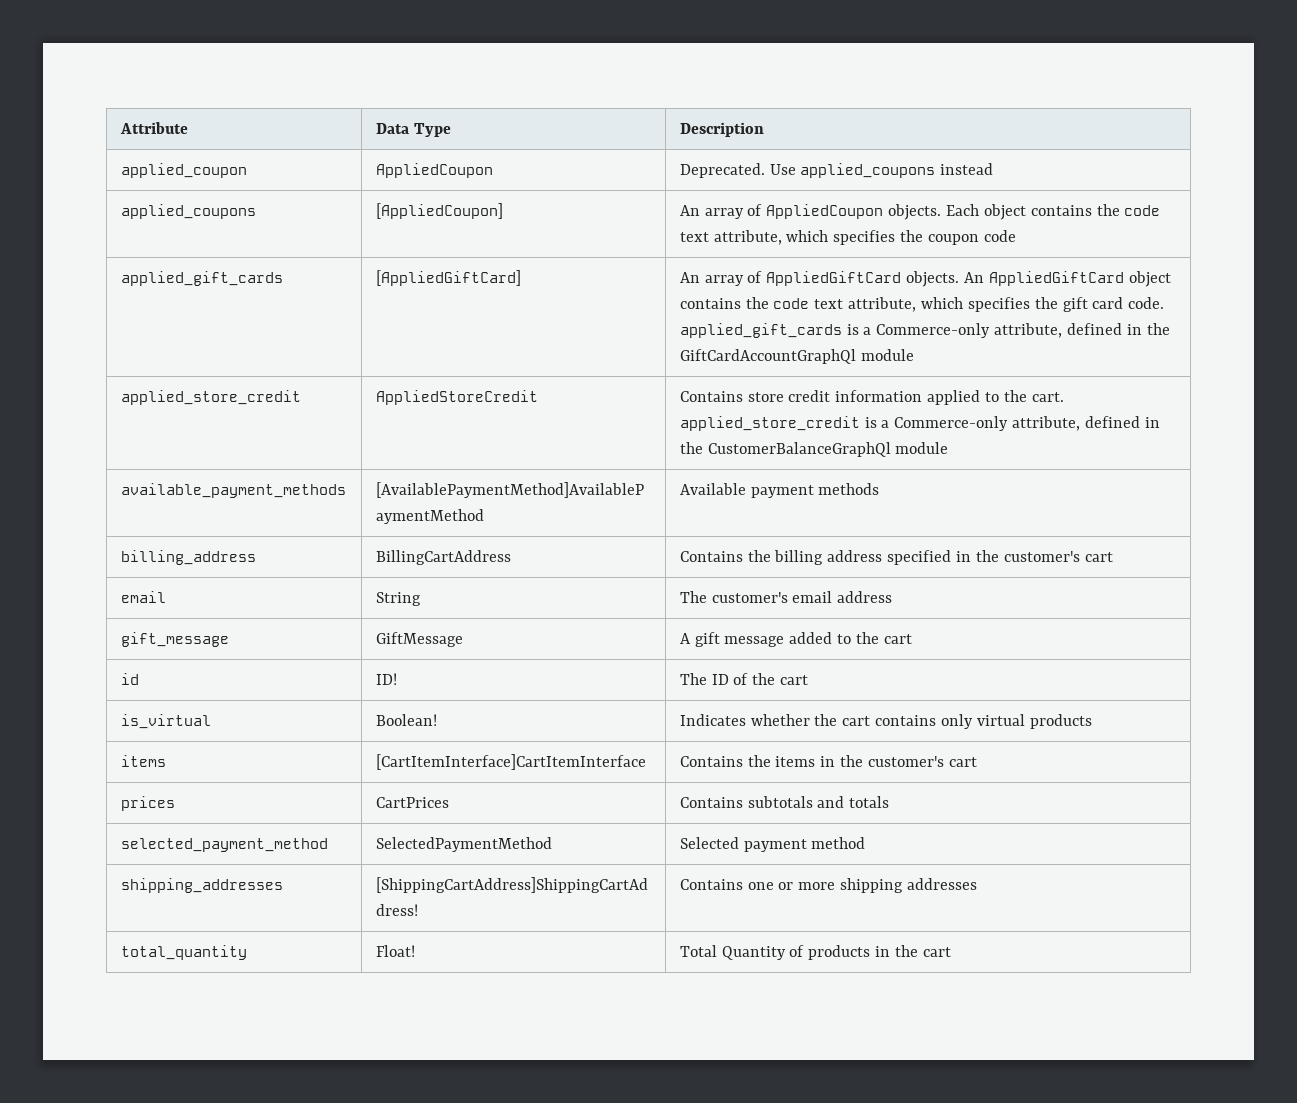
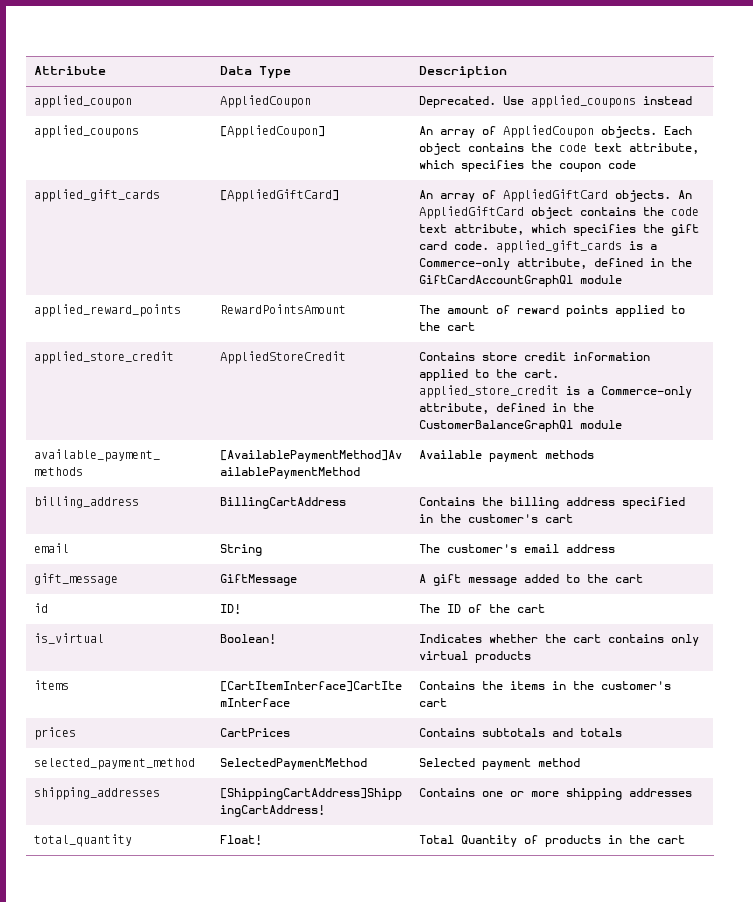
(914, 355) none -> [34,304,182,317] [220,304,347,314] [419,305,686,317] [419,322,476,331] // applied_reward_points | RewardPointsAmount | The amount of reward points applied to the cart

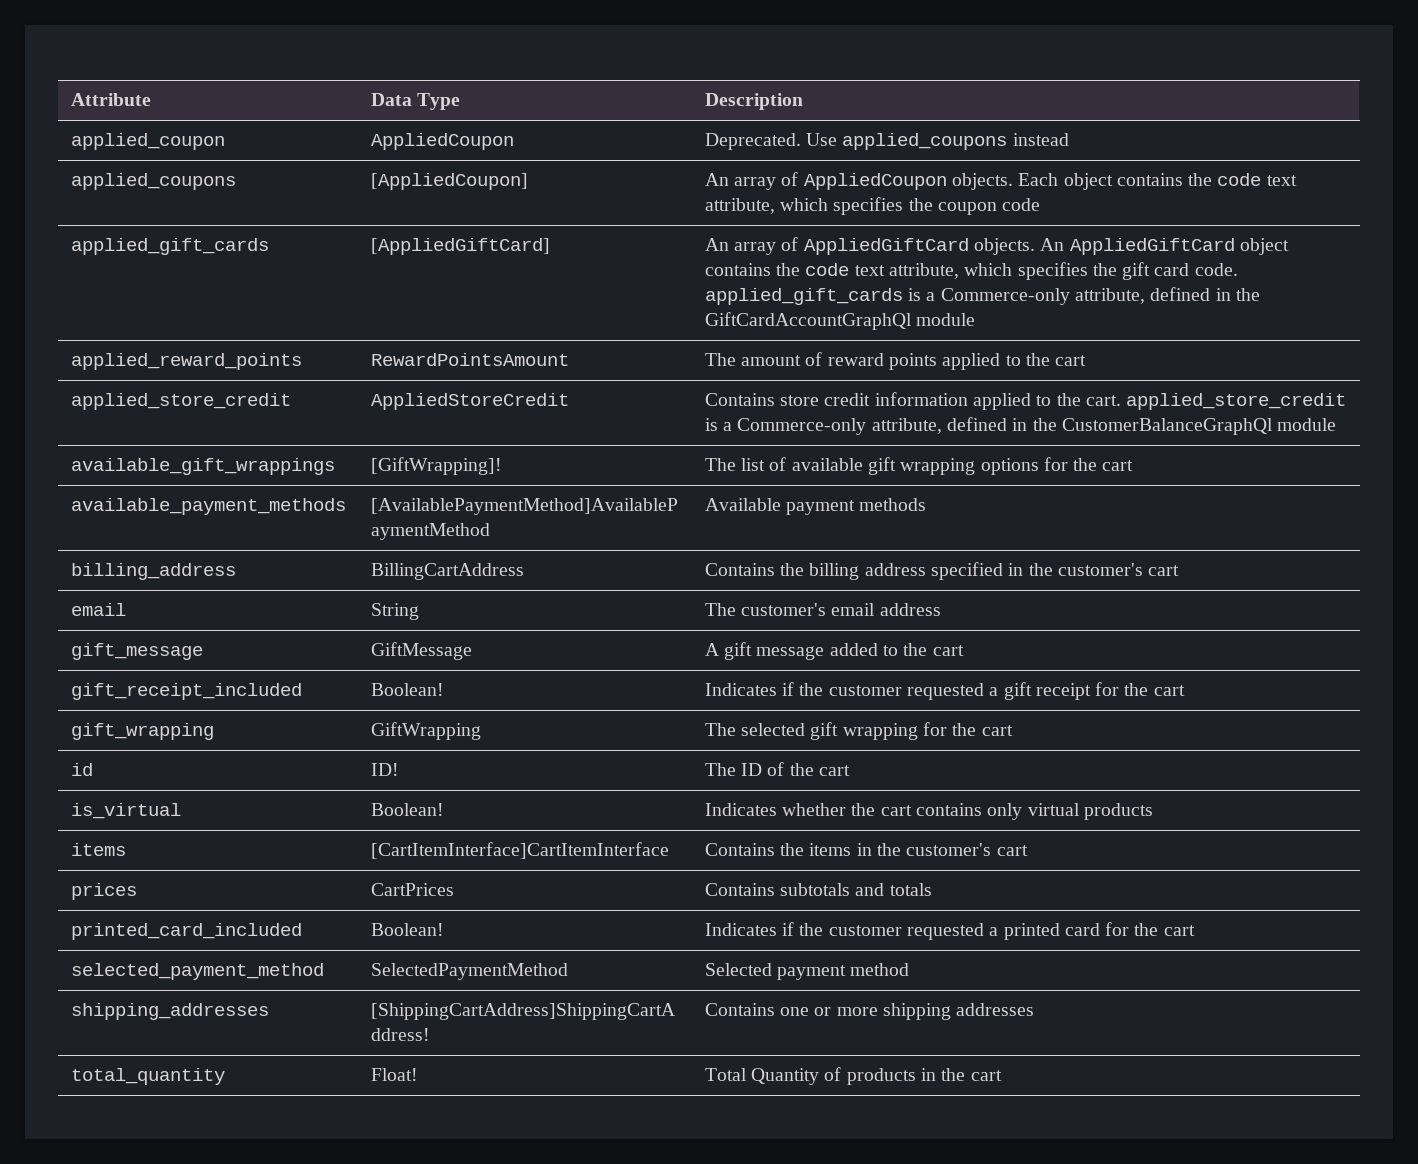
(623, 424) none -> [70,458,335,475] [370,457,502,475] [704,457,1134,475] // available_gift_wrappings | [GiftWrapping]! | The list of available gift wrapping options for the cart
(644, 578) none -> [70,683,302,700] [370,683,444,696] [704,682,1185,700] [70,723,214,740] [370,722,481,740] [704,722,1013,740] // gift_receipt_included | Boolean! | Indicates if the customer requested a gift receipt for the cart // gift_wrapping | GiftWrapping | The selected gift wrapping for the cart
(623, 732) none -> [70,923,302,940] [370,923,444,936] [704,922,1195,940] // printed_card_included | Boolean! | Indicates if the customer requested a printed card for the cart

